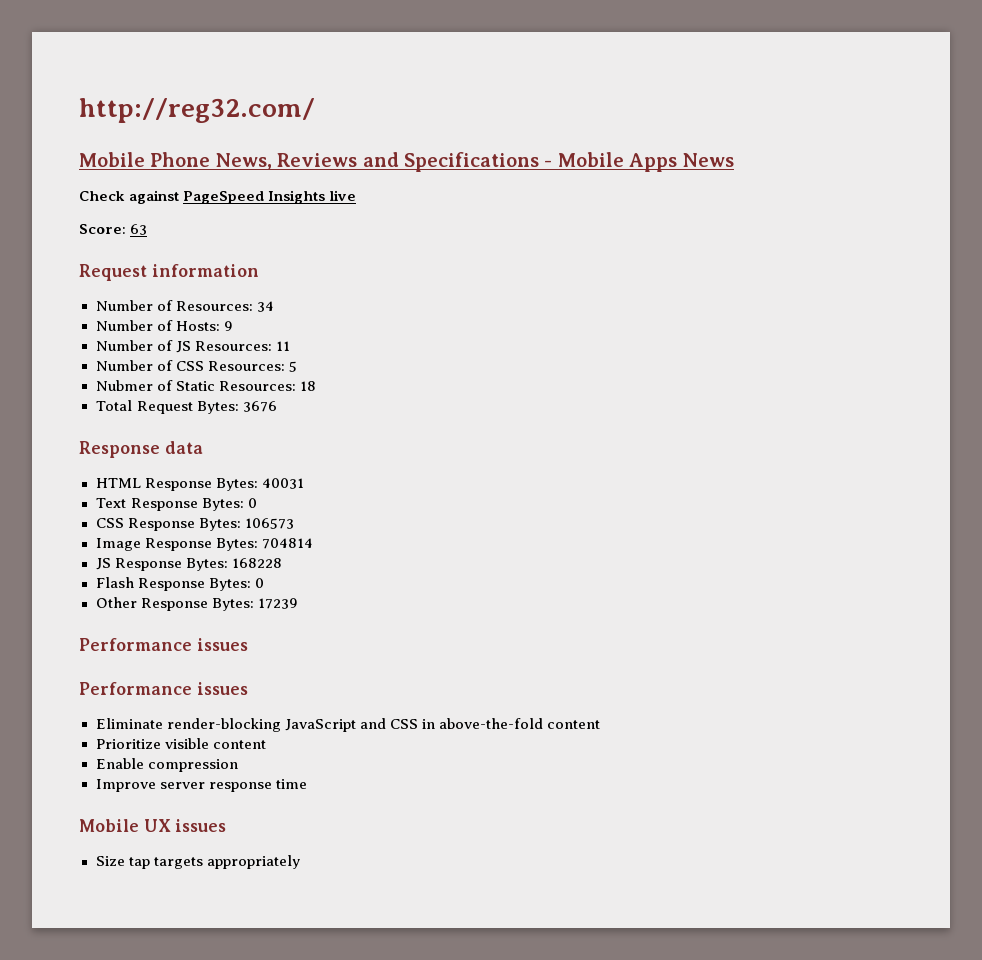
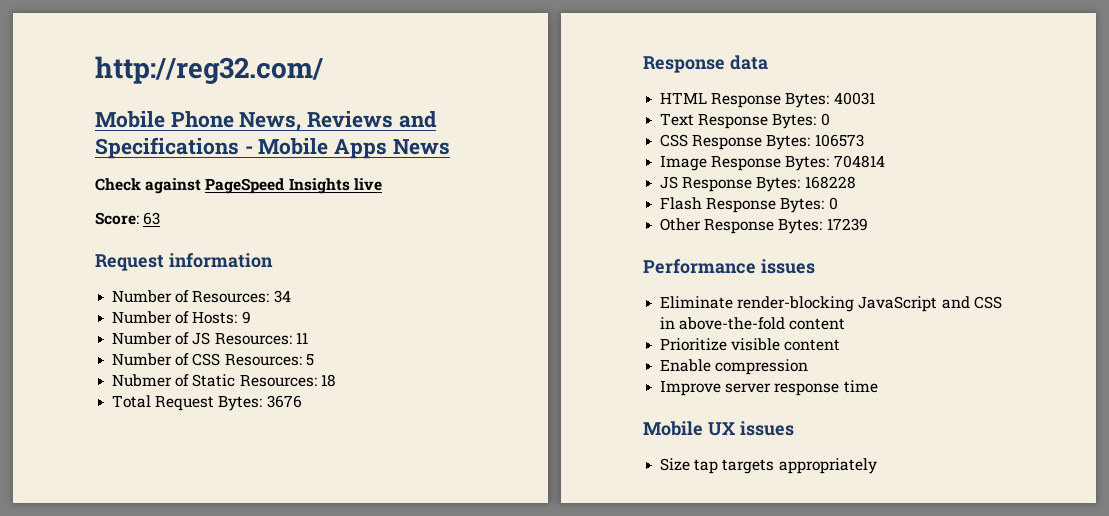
[79,682,248,695] // Performance issues -> (815, 266) none

